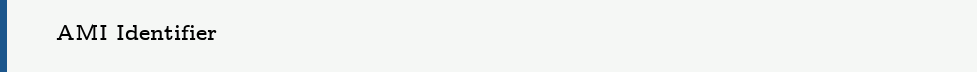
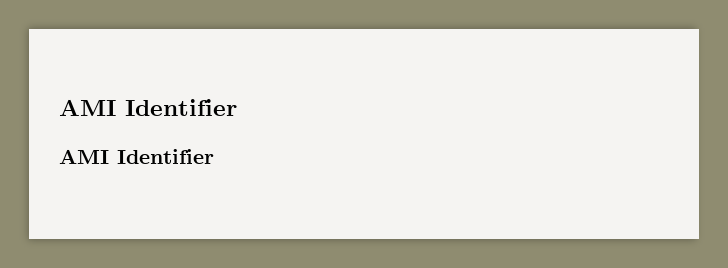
[56,23,217,40] AMI Identifier -> [59,99,237,116] [59,149,214,164] AMI Identifier // AMI Identifier

